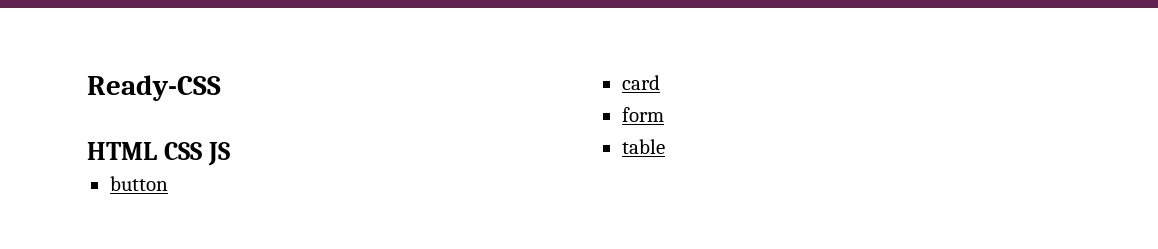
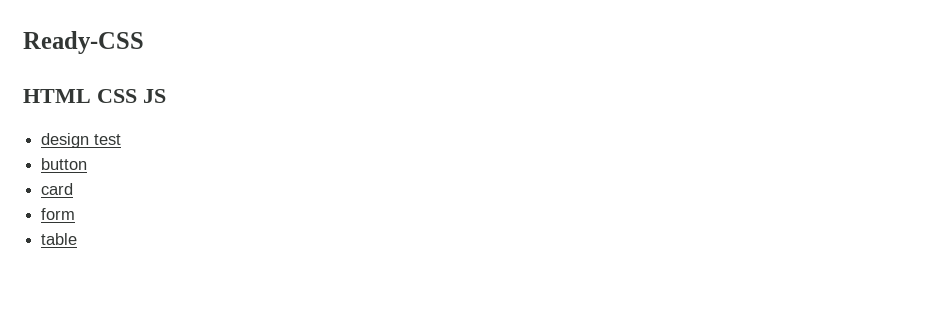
(230, 154) none -> [41,133,122,148] // design test

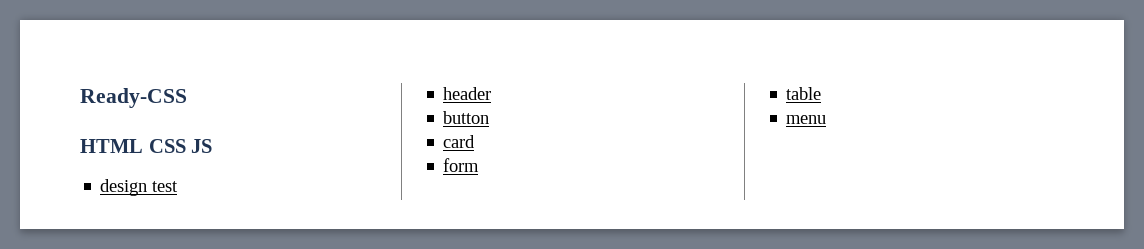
(122, 139) none -> [443,87,492,100] // header
(78, 239) none -> [786,115,827,124] // menu

